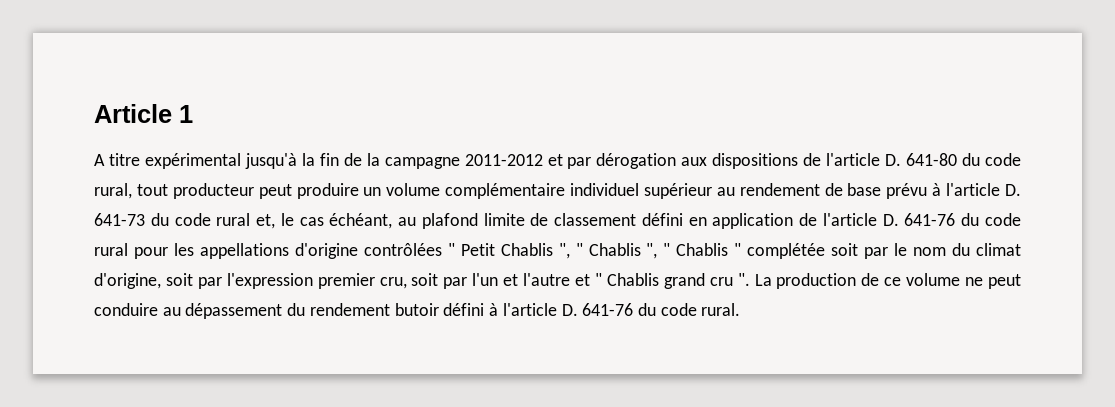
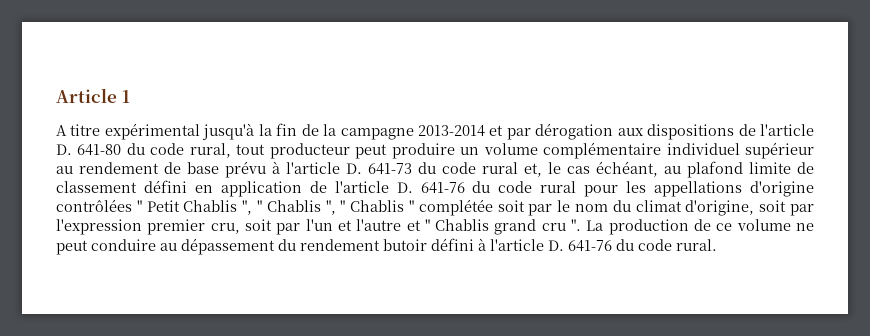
[464,154,543,166] 2011-2012 -> [417,125,485,137] 2013-2014

